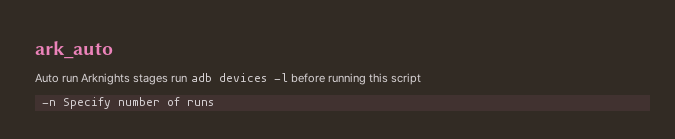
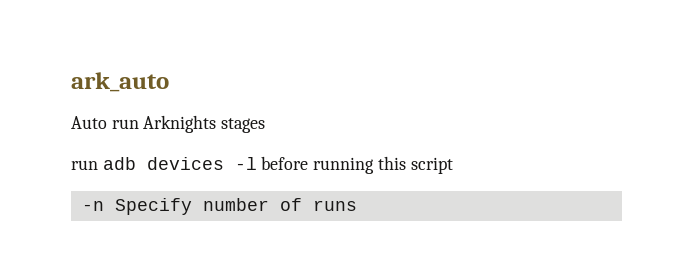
(169, 79) none -> (266, 125) //

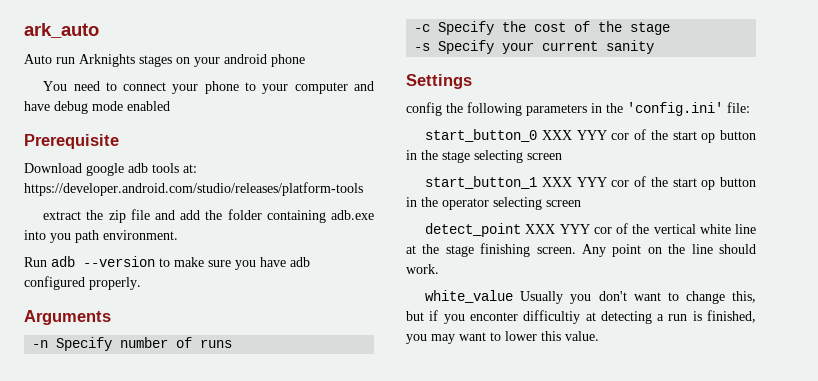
[71,156,453,174] // run adb devices -l before running this script -> [176,54,305,67] [43,81,374,94] [24,101,170,114] [24,134,119,149] [24,163,197,176] [24,182,363,196] [43,209,374,223] [24,230,178,243] [24,256,310,270] [24,276,141,290] [24,310,111,325] on your android phone // You need to connect your phone to your computer and have debug mode enabled // Prerequisite // Download google adb tools at: https://developer.android.com/studio/releases/platform-tools // extract the zip file and add the folder containing adb.exe into you path environment. // Run adb --version to make sure you have adb configured properly. // Arguments
(357, 205) none -> [414,21,671,35] [414,40,655,54] [406,74,472,89] [406,102,750,116] [425,129,756,143] [406,150,562,163] [425,176,756,190] [406,197,581,210] [425,223,756,237] [406,243,756,257] [406,264,439,274] [425,290,756,304] [406,310,756,324] [406,331,599,344] // -c Specify the cost of the stage // -s Specify your current sanity // Settings // config the following parameters in the 'config.ini' file: // start_button_0 XXX YYY cor of the start op button in the stage selecting screen // start_button_1 XXX YYY cor of the start op button in the operator selecting screen // detect_point XXX YYY cor of the vertical white line at the stage finishing screen. Any point on the line should work. // white_value Usually you don't want to change this, but if you enconter difficultiy at detecting a run is finished, you may want to lower this value.

